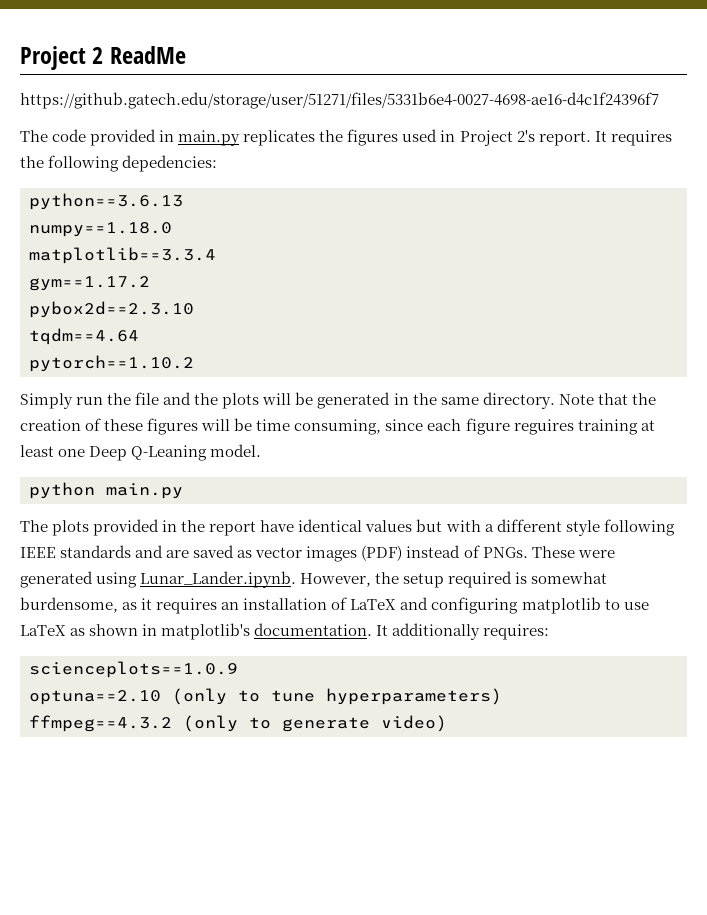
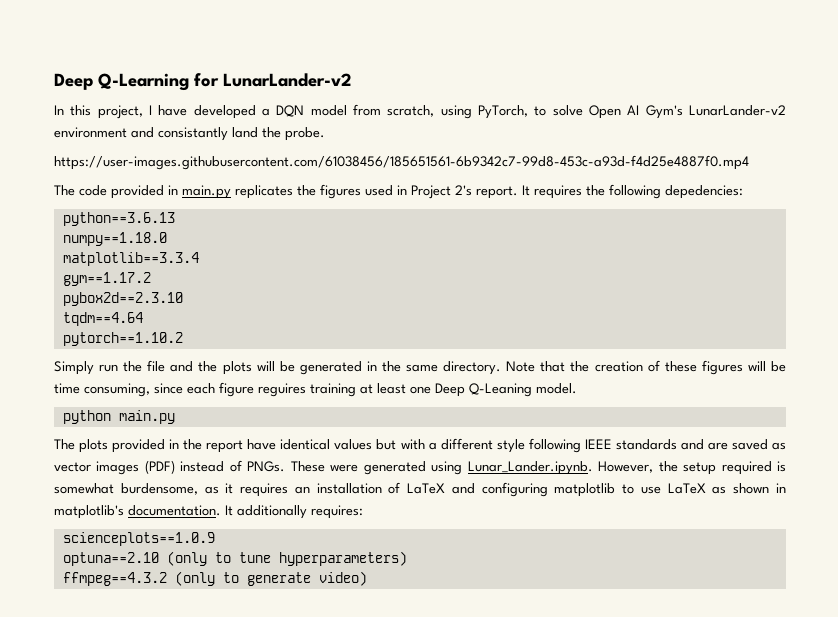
[20,46,186,70] [20,92,659,109] Project 2 ReadMe // https://github.gatech.edu/storage/user/51271/files/5331b6e4-0027-4698-ae16-d4c1f24396f7 -> [54,73,352,91] [54,104,786,119] [54,127,325,141] [54,155,749,170] Deep Q-Learning for LunarLander-v2 // In this project, I have developed a DQN model from scratch, using PyTorch, to solve Open AI Gym's LunarLander-v2 environment and consistantly land the probe. // https://user-images.githubusercontent.com/61038456/185651561-6b9342c7-99d8-453c-a93d-f4d25e4887f0.mp4

